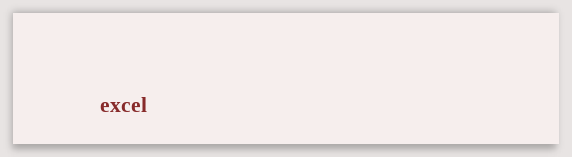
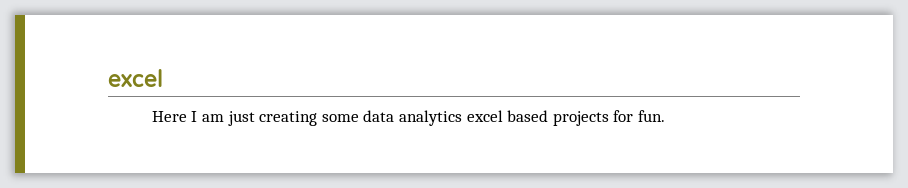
[100,97,147,112] excel -> [108,69,163,87] [151,110,665,126] excel // Here I am just creating some data analytics excel based projects for fun.

